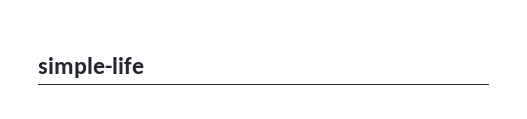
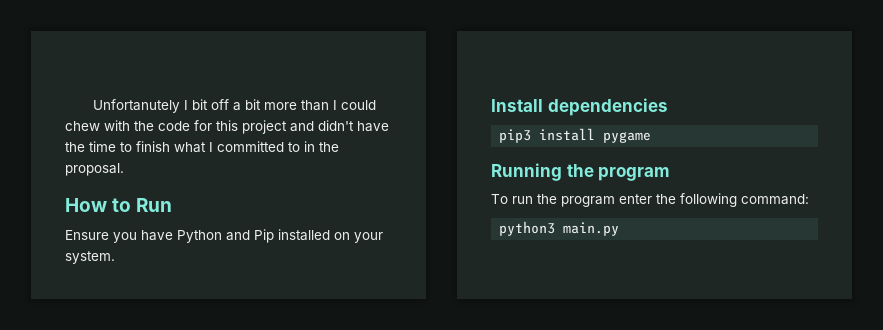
[38,57,144,78] simple-life -> [92,99,376,113] [65,120,389,134] [65,141,339,153] [65,163,124,176] [65,198,173,212] [65,229,383,243] [65,251,115,264] [491,98,668,116] [499,128,652,143] [491,163,671,181] [491,193,809,207] [499,221,620,236] Unfortanutely I bit off a bit more than I could chew with the code for this project and didn't have the time to finish what I committed to in the proposal. // How to Run // Ensure you have Python and Pip installed on your system. // Install dependencies // pip3 install pygame // Running the program // To run the program enter the following command: // python3 main.py

